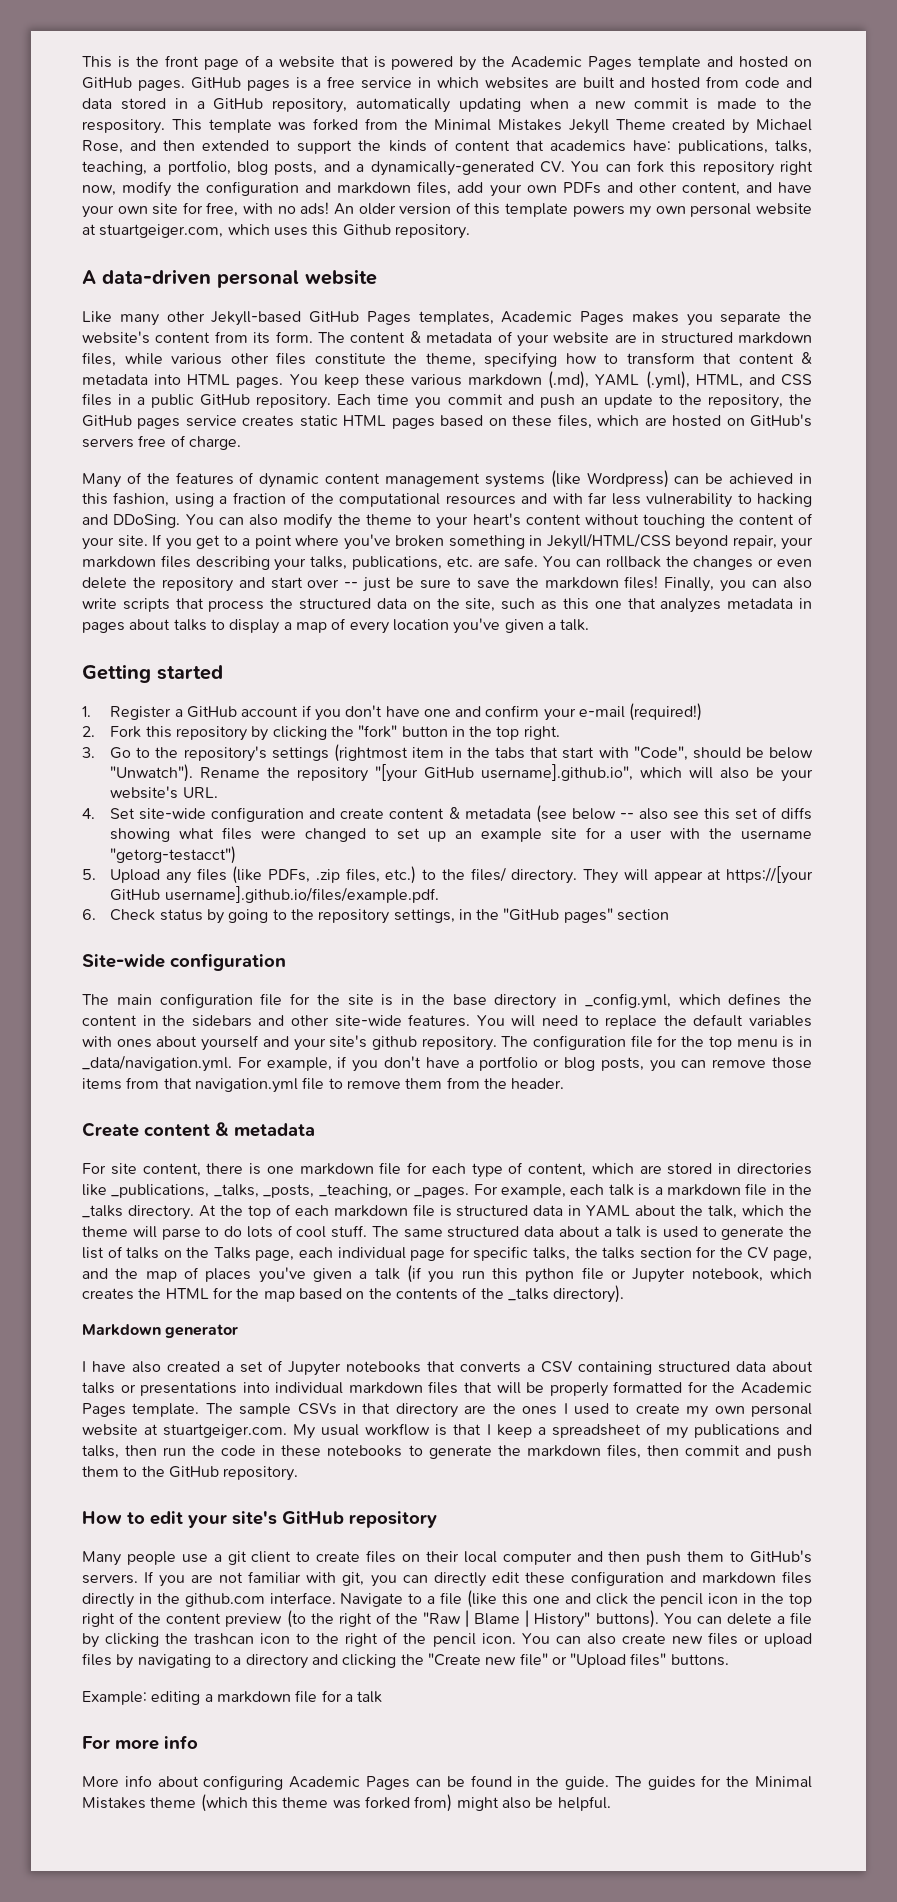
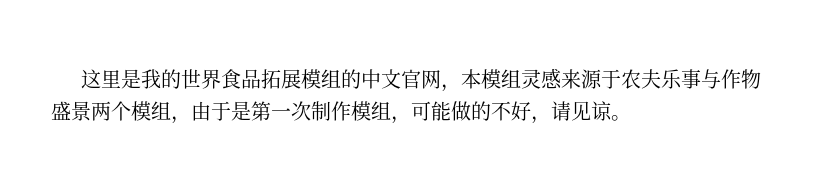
[82,55,813,71] [82,76,812,91] [82,98,813,113] [82,118,812,134] [82,139,812,154] [82,160,814,176] [82,181,813,197] [82,202,812,218] [82,224,470,239] [82,269,377,288] [82,311,812,326] [82,331,812,347] [82,352,812,368] [82,371,812,389] [82,393,812,409] [82,414,813,429] [82,435,241,450] [82,470,812,488] [82,492,813,508] [82,513,813,529] [82,533,813,550] [82,555,812,571] [82,576,813,592] [82,598,813,613] [82,618,590,634] [82,664,223,683] [82,703,703,721] [82,725,560,741] [82,744,813,762] [110,764,814,782] [110,786,218,799] [82,805,812,823] [110,827,812,842] [110,846,237,864] [82,866,813,884] [110,886,439,903] [82,908,670,924] [82,953,286,971] [82,993,812,1009] [82,1014,813,1029] [82,1035,813,1051] [82,1055,812,1072] [82,1077,565,1093] [82,1122,315,1137] [82,1162,812,1178] [82,1183,812,1198] [82,1204,813,1220] [82,1225,812,1240] [82,1246,812,1261] [82,1265,812,1283] [82,1285,625,1303] [82,1324,239,1338] [82,1360,813,1376] [82,1381,812,1397] [82,1403,812,1418] [82,1423,813,1439] [82,1444,812,1459] [82,1466,299,1481] [82,1511,437,1528] [82,1550,813,1566] [82,1571,812,1587] [82,1590,813,1608] [82,1610,813,1628] [82,1632,812,1648] [82,1653,729,1669] [82,1690,383,1705] [82,1735,198,1750] [82,1775,812,1790] [82,1794,611,1812] This is the front page of a website that is powered by the Academic Pages template and hosted on GitHub pages. GitHub pages is a free service in which websites are built and hosted from code and data stored in a GitHub repository, automatically updating when a new commit is made to the respository. This template was forked from the Minimal Mistakes Jekyll Theme created by Michael Rose, and then extended to support the kinds of content that academics have: publications, talks, teaching, a portfolio, blog posts, and a dynamically-generated CV. You can fork this repository right now, modify the configuration and markdown files, add your own PDFs and other content, and have your own site for free, with no ads! An older version of this template powers my own personal website at stuartgeiger.com, which uses this Github repository. // A data-driven personal website // Like many other Jekyll-based GitHub Pages templates, Academic Pages makes you separate the website's content from its form. The content & metadata of your website are in structured markdown files, while various other files constitute the theme, specifying how to transform that content & metadata into HTML pages. You keep these various markdown (.md), YAML (.yml), HTML, and CSS files in a public GitHub repository. Each time you commit and push an update to the repository, the GitHub pages service creates static HTML pages based on these files, which are hosted on GitHub's servers free of charge. // Many of the features of dynamic content management systems (like Wordpress) can be achieved in this fashion, using a fraction of the computational resources and with far less vulnerability to hacking and DDoSing. You can also modify the theme to your heart's content without touching the content of your site. If you get to a point where you've broken something in Jekyll/HTML/CSS beyond repair, your markdown files describing your talks, publications, etc. are safe. You can rollback the changes or even delete the repository and start over -- just be sure to save the markdown files! Finally, you can also write scripts that process the structured data on the site, such as this one that analyzes metadata in pages about talks to display a map of every location you've given a talk. // Getting started // 1. Register a GitHub account if you don't have one and confirm your e-mail (required!) // 2. Fork this repository by clicking the "fork" button in the top right. // 3. Go to the repository's settings (rightmost item in the tabs that start with "Code", should be below "Unwatch"). Rename the repository "[your GitHub username].github.io", which will also be your website's URL. // 4. Set site-wide configuration and create content & metadata (see below -- also see this set of diffs showing what files were changed to set up an example site for a user with the username "getorg-testacct") // 5. Upload any files (like PDFs, .zip files, etc.) to the files/ directory. They will appear at https://[your GitHub username].github.io/files/example.pdf. // 6. Check status by going to the repository settings, in the "GitHub pages" section // Site-wide configuration // The main configuration file for the site is in the base directory in _config.yml, which defines the content in the sidebars and other site-wide features. You will need to replace the default variables with ones about yourself and your site's github repository. The configuration file for the top menu is in _data/navigation.yml. For example, if you don't have a portfolio or blog posts, you can remove those items from that navigation.yml file to remove them from the header. // Create content & metadata // For site content, there is one markdown file for each type of content, which are stored in directories like _publications, _talks, _posts, _teaching, or _pages. For example, each talk is a markdown file in the _talks directory. At the top of each markdown file is structured data in YAML about the talk, which the theme will parse to do lots of cool stuff. The same structured data about a talk is used to generate the list of talks on the Talks page, each individual page for specific talks, the talks section for the CV page, and the map of places you've given a talk (if you run this python file or Jupyter notebook, which creates the HTML for the map based on the contents of the _talks directory). // Markdown generator // I have also created a set of Jupyter notebooks that converts a CSV containing structured data about talks or presentations into individual markdown files that will be properly formatted for the Academic Pages template. The sample CSVs in that directory are the ones I used to create my own personal website at stuartgeiger.com. My usual workflow is that I keep a spreadsheet of my publications and talks, then run the code in these notebooks to generate the markdown files, then commit and push them to the GitHub repository. // How to edit your site's GitHub repository // Many people use a git client to create files on their local computer and then push them to GitHub's servers. If you are not familiar with git, you can directly edit these configuration and markdown files directly in the github.com interface. Navigate to a file (like this one and click the pencil icon in the top right of the content preview (to the right of the "Raw | Blame | History" buttons). You can delete a file by clicking the trashcan icon to the right of the pencil icon. You can also create new files or upload files by navigating to a directory and clicking the "Create new file" or "Upload files" buttons. // Example: editing a markdown file for a talk // For more info // More info about configuring Academic Pages can be found in the guide. The guides for the Minimal Mistakes theme (which this theme was forked from) might also be helpful. -> [81,68,762,92] [51,101,631,124] 这里是我的世界食品拓展模组的中文官网，本模组灵感来源于农夫乐事与作物盛景两个模组，由于是第一次制作模组，可能做的不好，请见谅。

